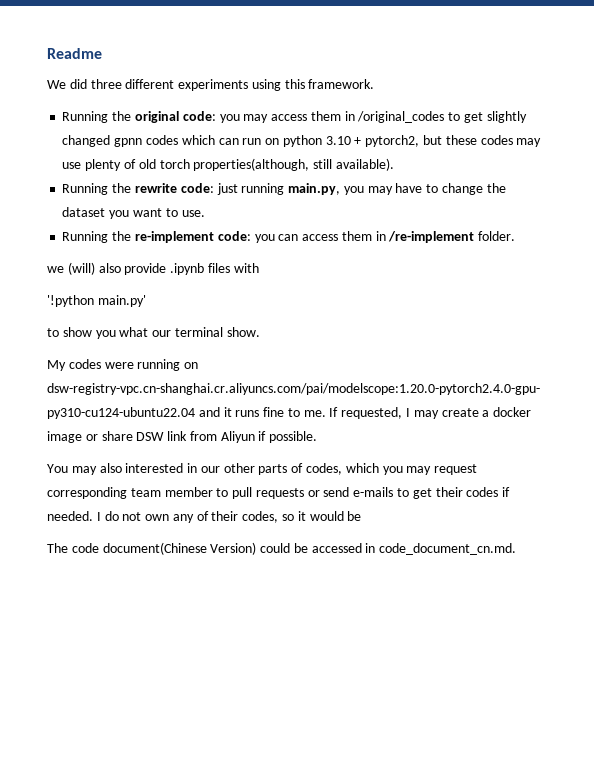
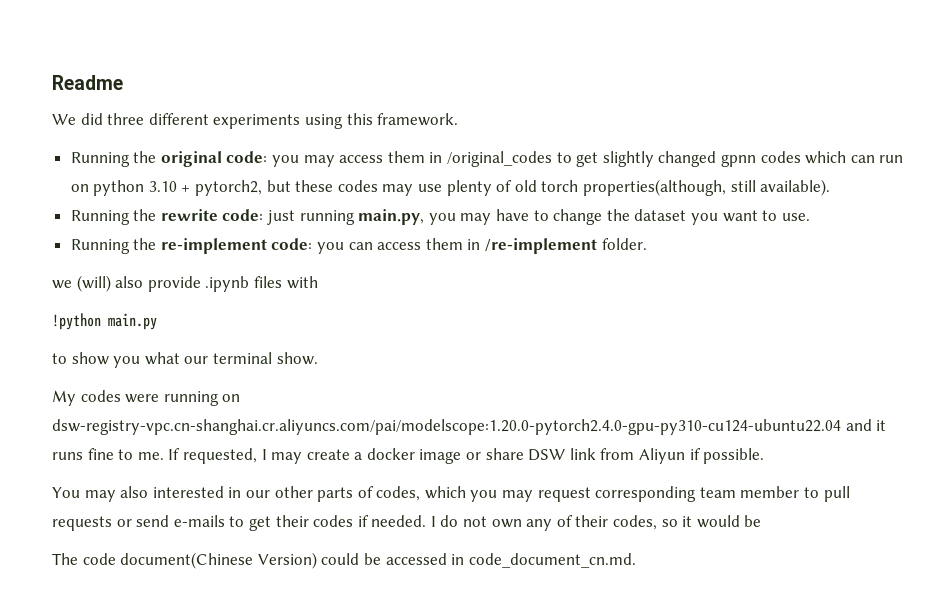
[47,295,146,307] '!python main.py' -> [52,313,157,330] !python main.py

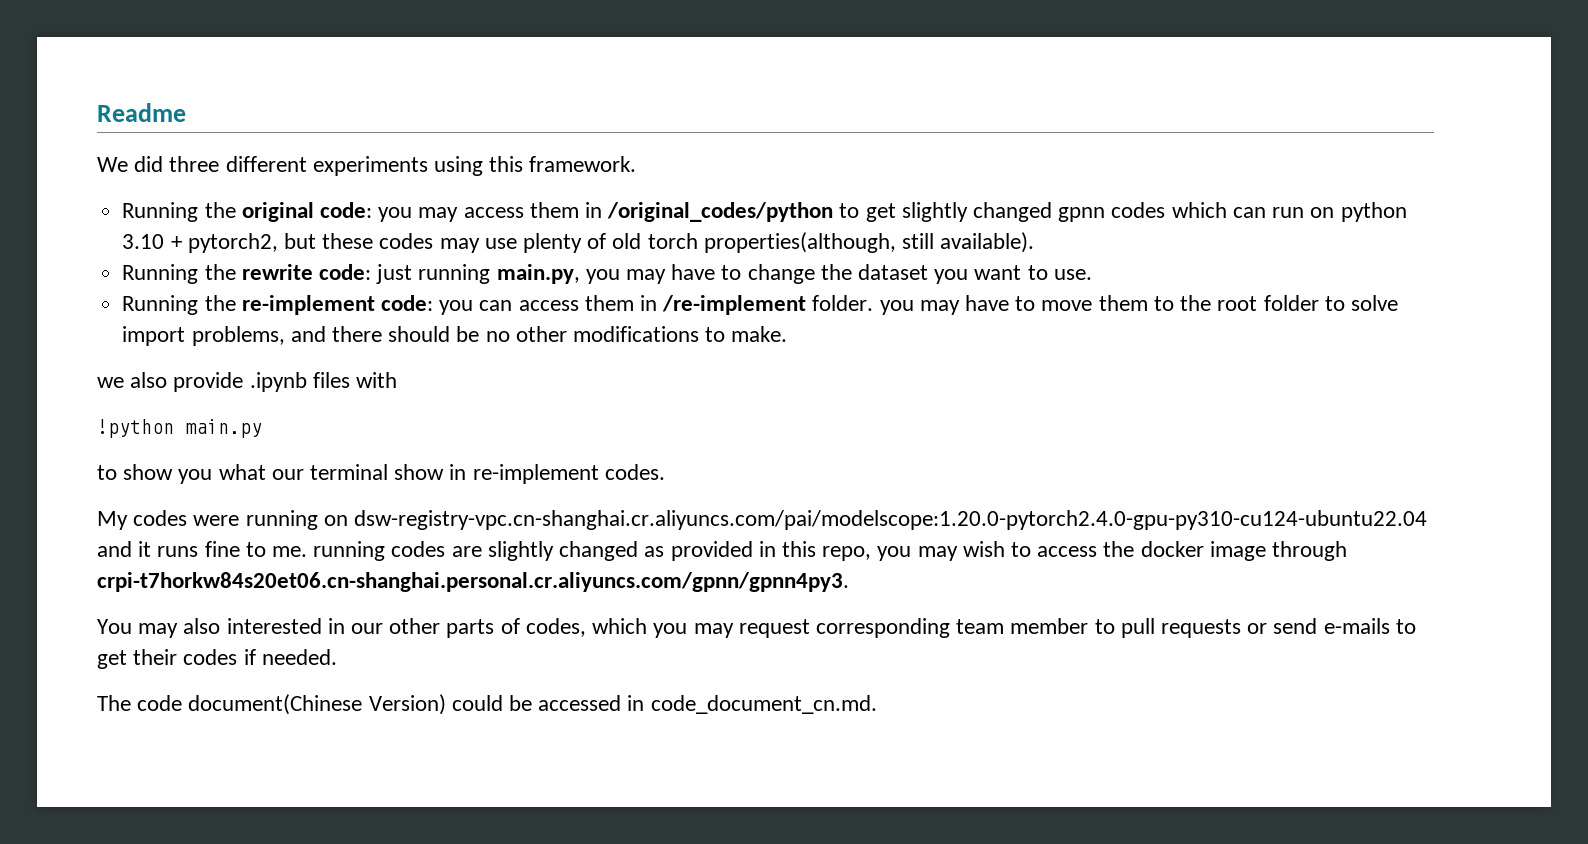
[447,151,553,167] /original_codes -> [607,202,834,222] /original_codes/python
(647, 244) none -> [879,295,1398,315] [122,326,788,346] you may have to move them to the root folder to solve import problems, and there should be no other modifications to make.
[76,275,111,292] (will) -> (124, 382) none
[276,352,318,365] show. -> [394,464,665,484] show in re-implement codes.
[168,448,765,464] If requested, I may create a docker image or share DSW link from Aliyun if possible. -> [313,541,1348,561] [97,572,849,592] running codes are slightly changed as provided in this repo, you may wish to access the docker image through crpi-t7horkw84s20et06.cn-shanghai.personal.cr.aliyuncs.com/gpnn/gpnn4py3.
[430,515,762,531] I do not own any of their codes, so it would be -> (337, 657) none

